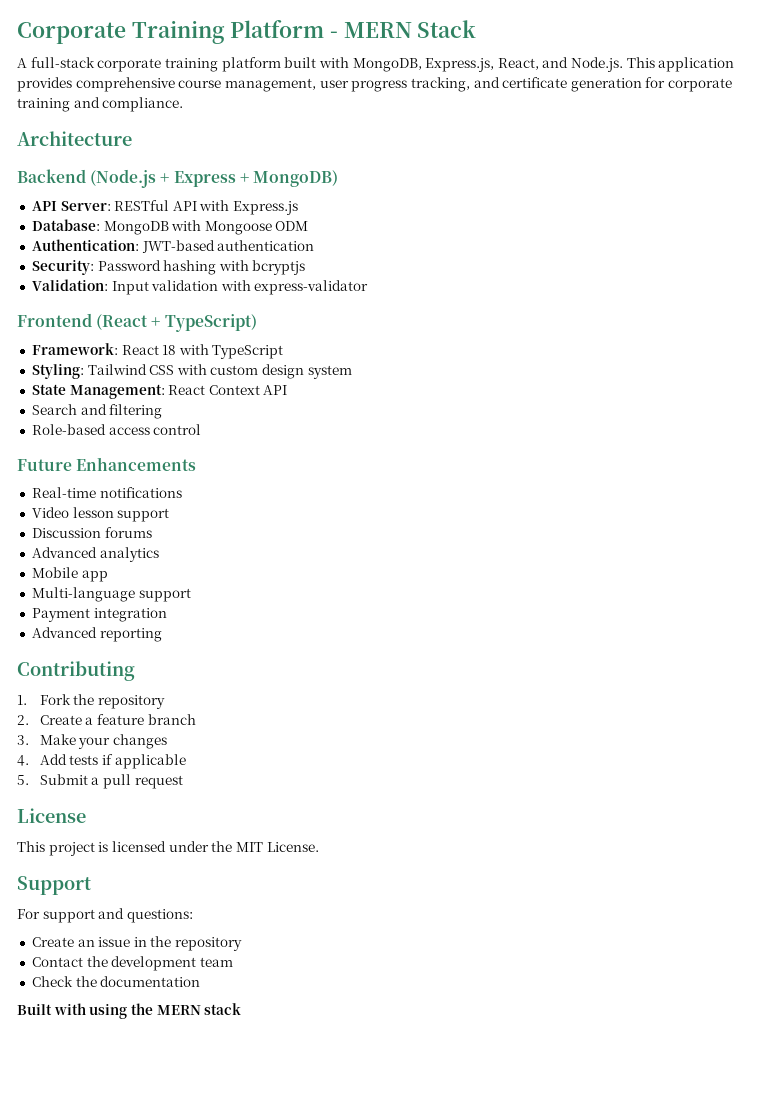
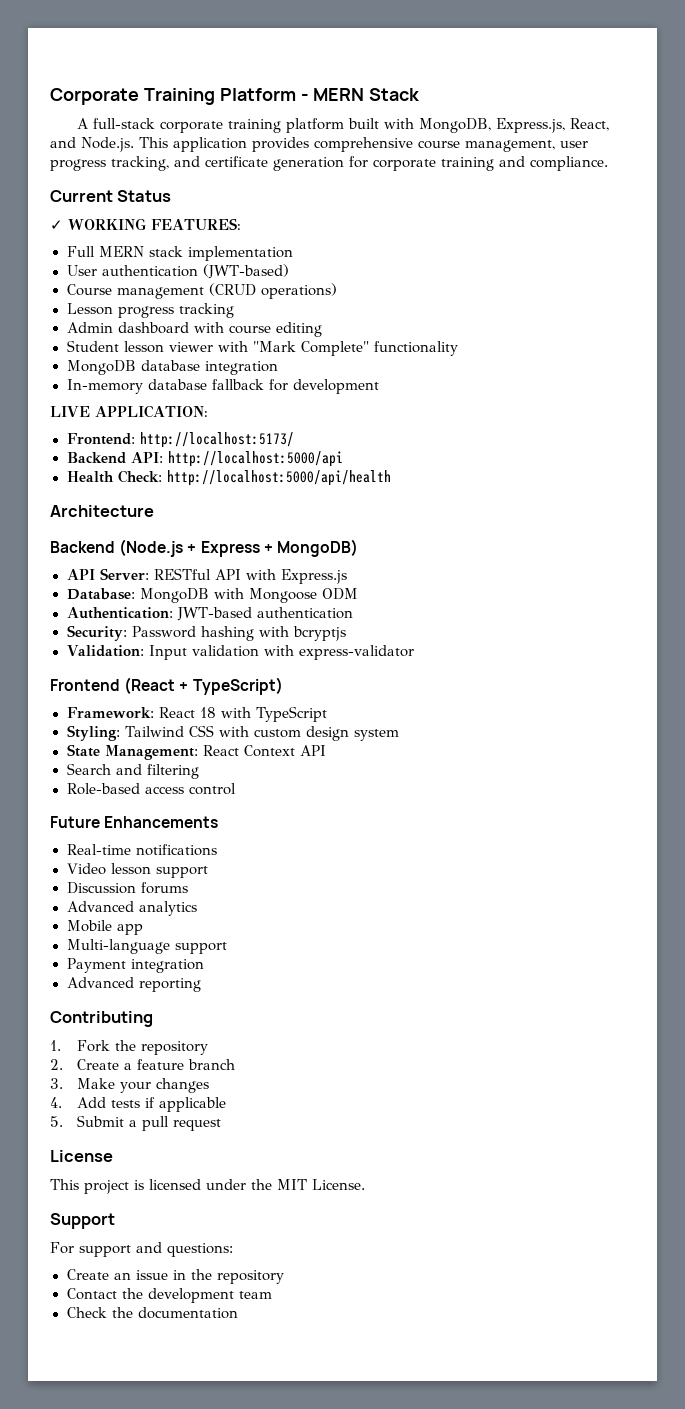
(184, 104) none -> [50,190,172,202] [50,218,241,230] [66,246,293,261] [66,264,289,279] [66,283,337,299] [66,303,234,318] [66,322,322,337] [66,340,458,356] [66,360,278,375] [66,379,379,394] [50,405,208,418] [66,432,294,448] [66,451,343,467] [66,470,391,486] // Current Status // ✓ WORKING FEATURES: // Full MERN stack implementation // User authentication (JWT-based) // Course management (CRUD operations) // Lesson progress tracking // Admin dashboard with course editing // Student lesson viewer with "Mark Complete" functionality // MongoDB database integration // In-memory database fallback for development // LIVE APPLICATION: // Frontend: http://localhost:5173/ // Backend API: http://localhost:5000/api // Health Check: http://localhost:5000/api/health
[17,1003,242,1019] // Built with using the MERN stack -> (238, 1313) none

